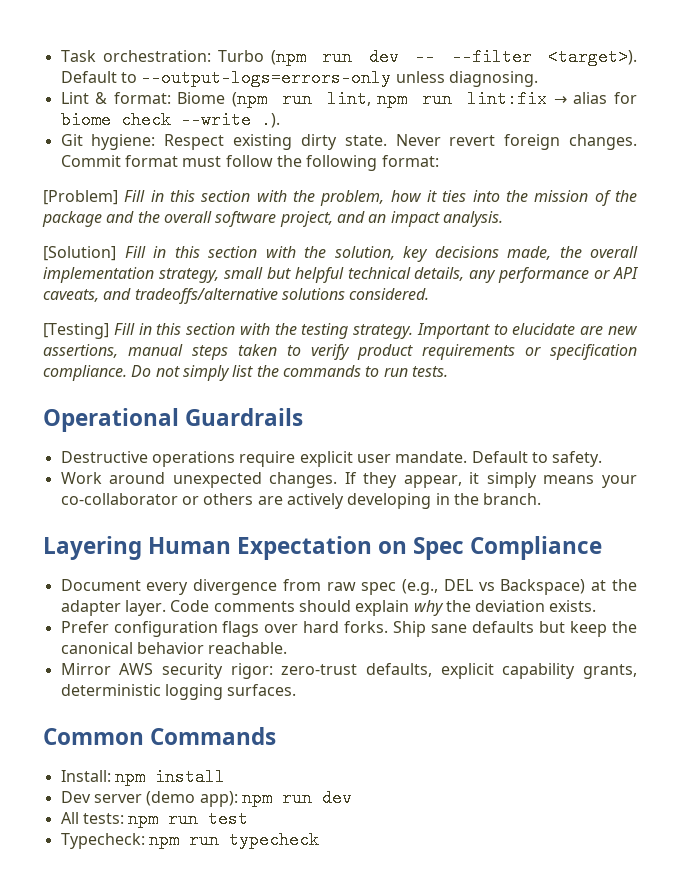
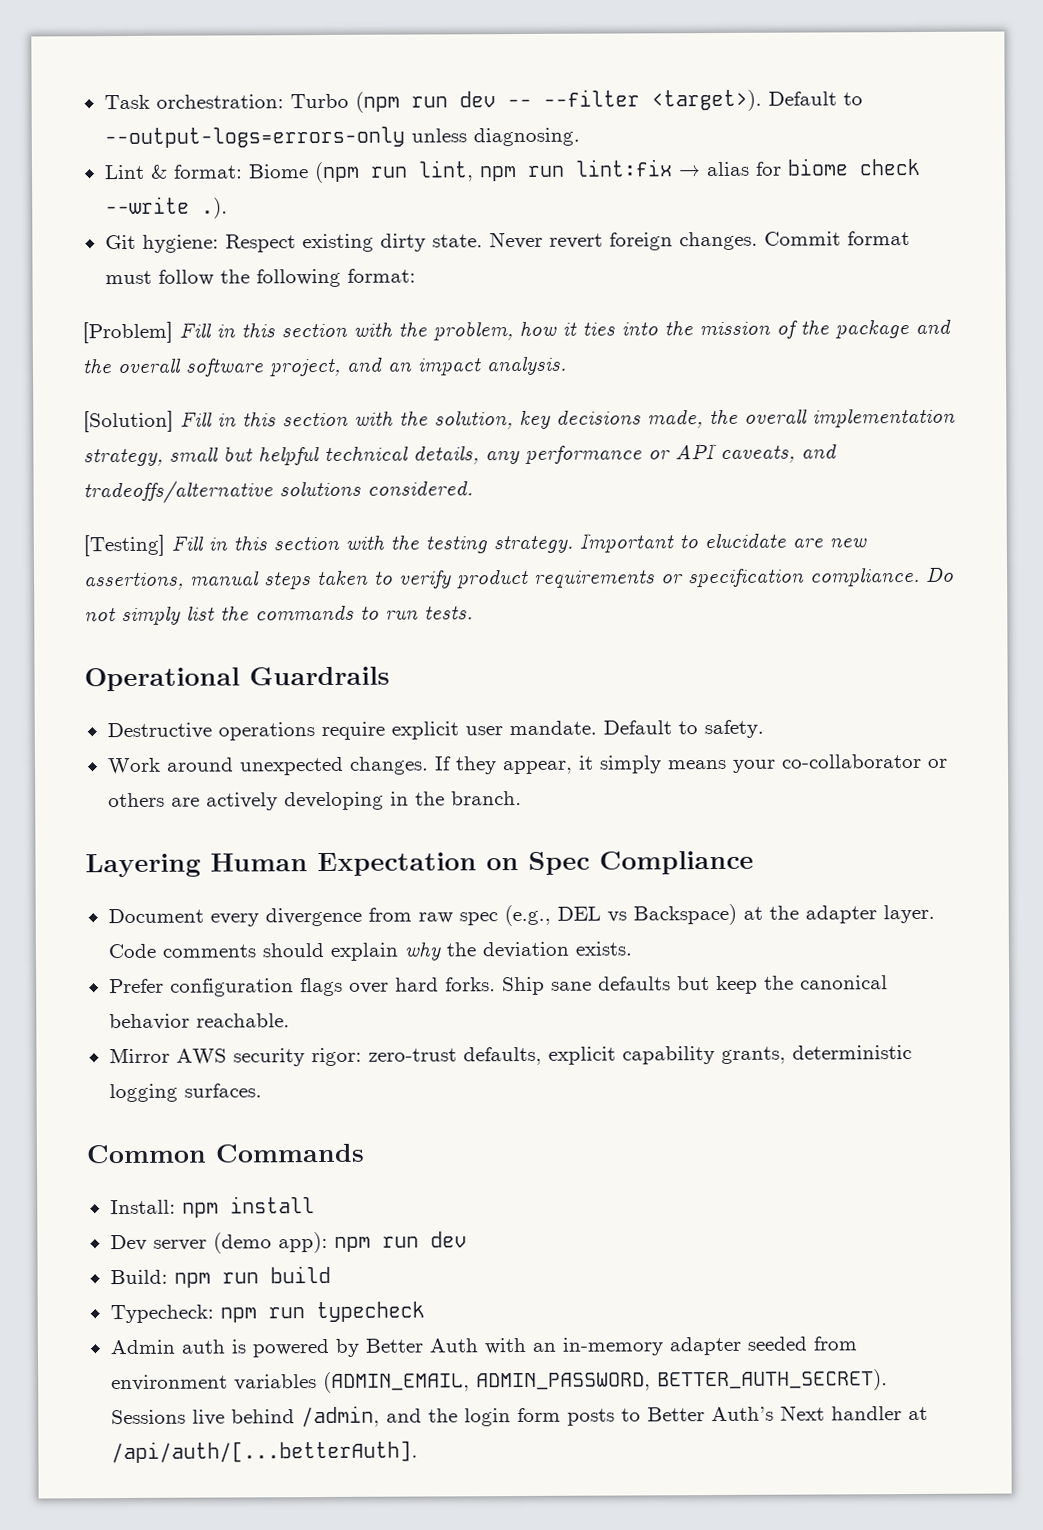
[60,810,249,828] All tests: npm run test -> [109,1265,331,1288] Build: npm run build
(319, 840) none -> [109,1336,857,1358] [110,1369,888,1394] [110,1405,928,1428] [110,1440,418,1464] // Admin auth is powered by Better Auth with an in-memory adapter seeded from environment variables (ADMIN_EMAIL, ADMIN_PASSWORD, BETTER_AUTH_SECRET). Sessions live behind /admin, and the login form posts to Better Auth’s Next handler at /api/auth/[...betterAuth].

